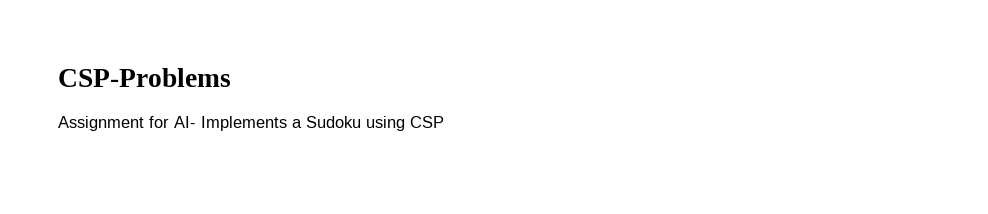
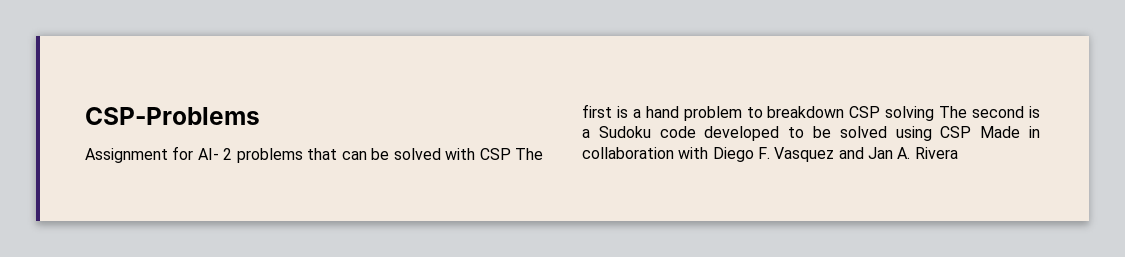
[201,116,444,131] Implements a Sudoku using CSP -> [223,148,543,163] [582,104,1041,121] [582,126,1040,141] [582,147,958,162] 2 problems that can be solved with CSP The first is a hand problem to breakdown CSP solving The second is a Sudoku code developed to be solved using CSP Made in collaboration with Diego F. Vasquez and Jan A. Rivera

